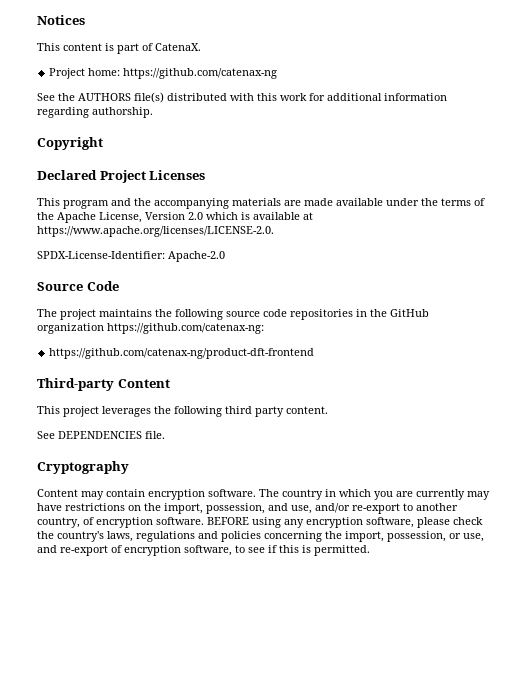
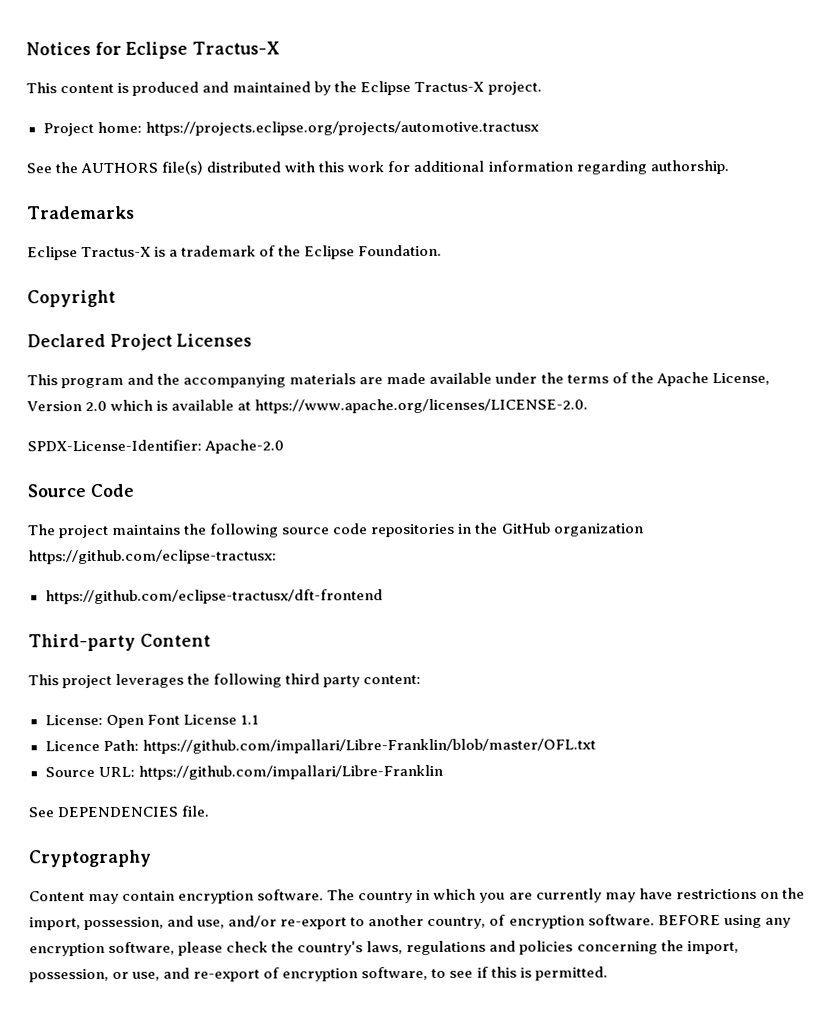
(85, 20) none -> [94,41,281,59] for Eclipse Tractus-X
[117,43,201,54] part of CatenaX. -> [132,81,542,96] produced and maintained by the Eclipse Tractus-X project.
[123,68,278,79] https://github.com/catenax-ng -> [144,120,539,136] https://projects.eclipse.org/projects/automotive.tractusx
(153, 112) none -> [27,205,135,220] [27,244,443,261] // Trademarks // Eclipse Tractus-X is a trademark of the Eclipse Foundation.
[107,323,264,334] [49,348,315,359] https://github.com/catenax-ng: // https://github.com/catenax-ng/product-dft-frontend -> [28,549,277,565] [44,589,384,605] https://github.com/eclipse-tractusx: // https://github.com/eclipse-tractusx/dft-frontend
[286,406,328,414] content. -> [363,674,422,685] [44,714,259,728] [44,738,596,754] [44,764,443,780] content: // License: Open Font License 1.1 // Licence Path: https://github.com/impallari/Libre-Franklin/blob/master/OFL.txt // Source URL: https://github.com/impallari/Libre-Franklin

